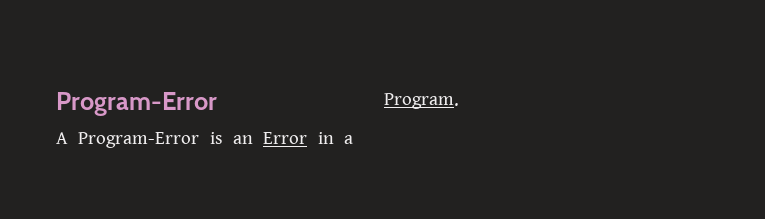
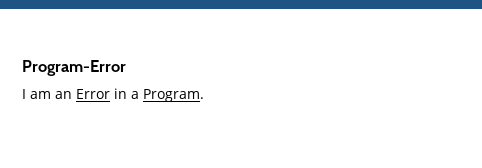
[56,132,223,148] A Program-Error is -> [22,89,51,99] I am

